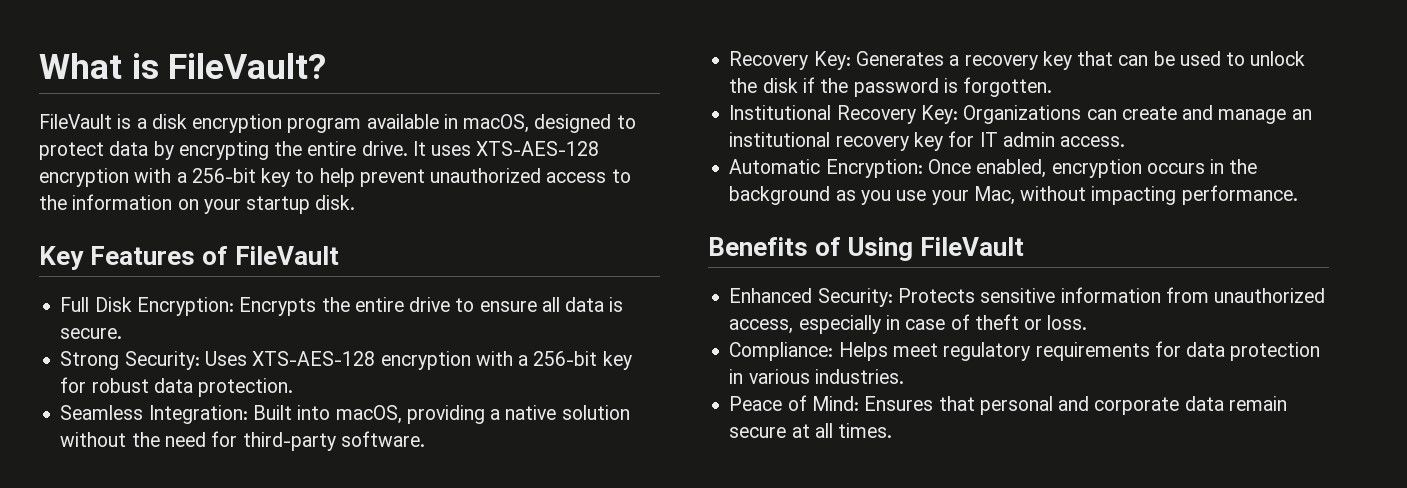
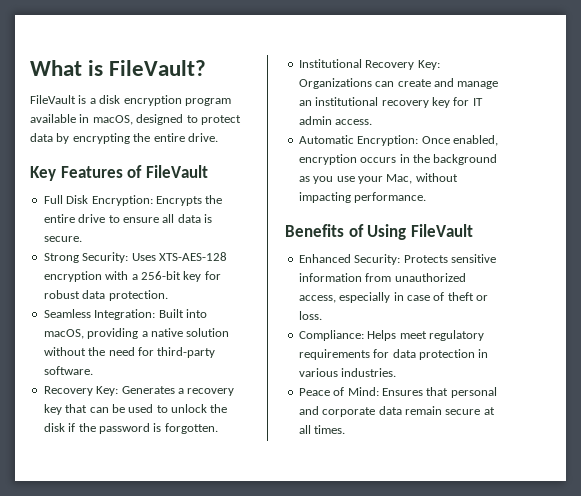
[412,141,600,156] [39,168,631,187] [39,194,356,214] It uses XTS-AES-128 encryption with a 256-bit key to help prevent unauthorized access to the information on your startup disk. -> (218, 137) none

